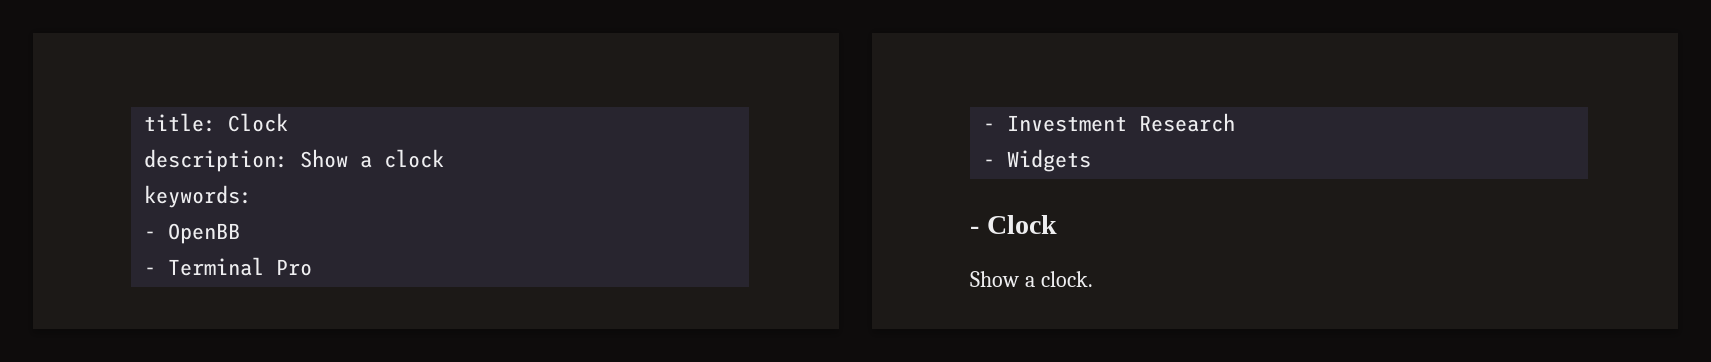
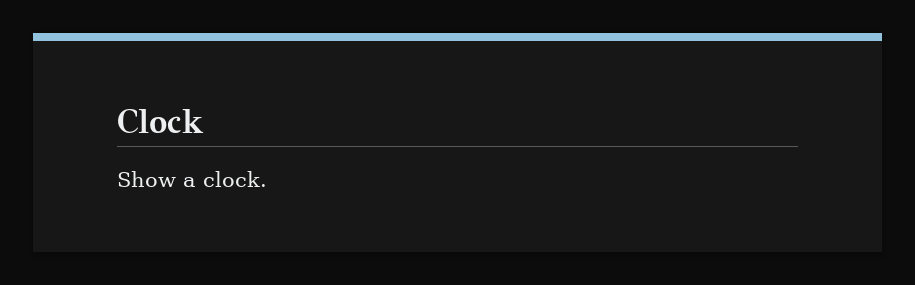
[144,113,289,132] [144,149,445,172] [144,185,253,208] [144,223,241,244] [144,257,313,276] [983,113,1236,132] [983,149,1092,172] [970,226,979,234] title: Clock // description: Show a clock // keywords: // - OpenBB // - Terminal Pro // - Investment Research // - Widgets // - -> (117, 121) none

